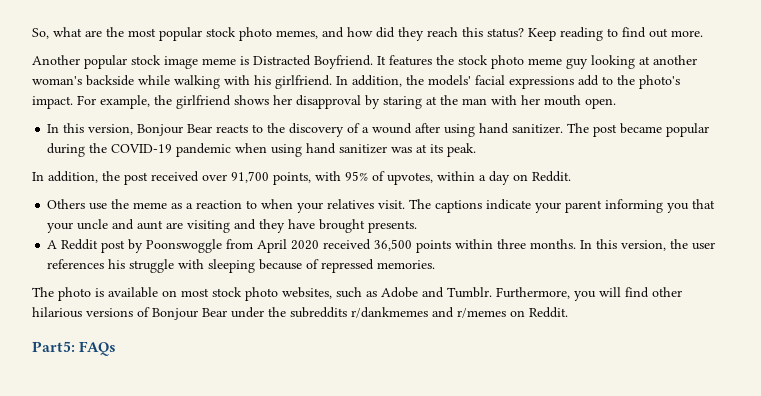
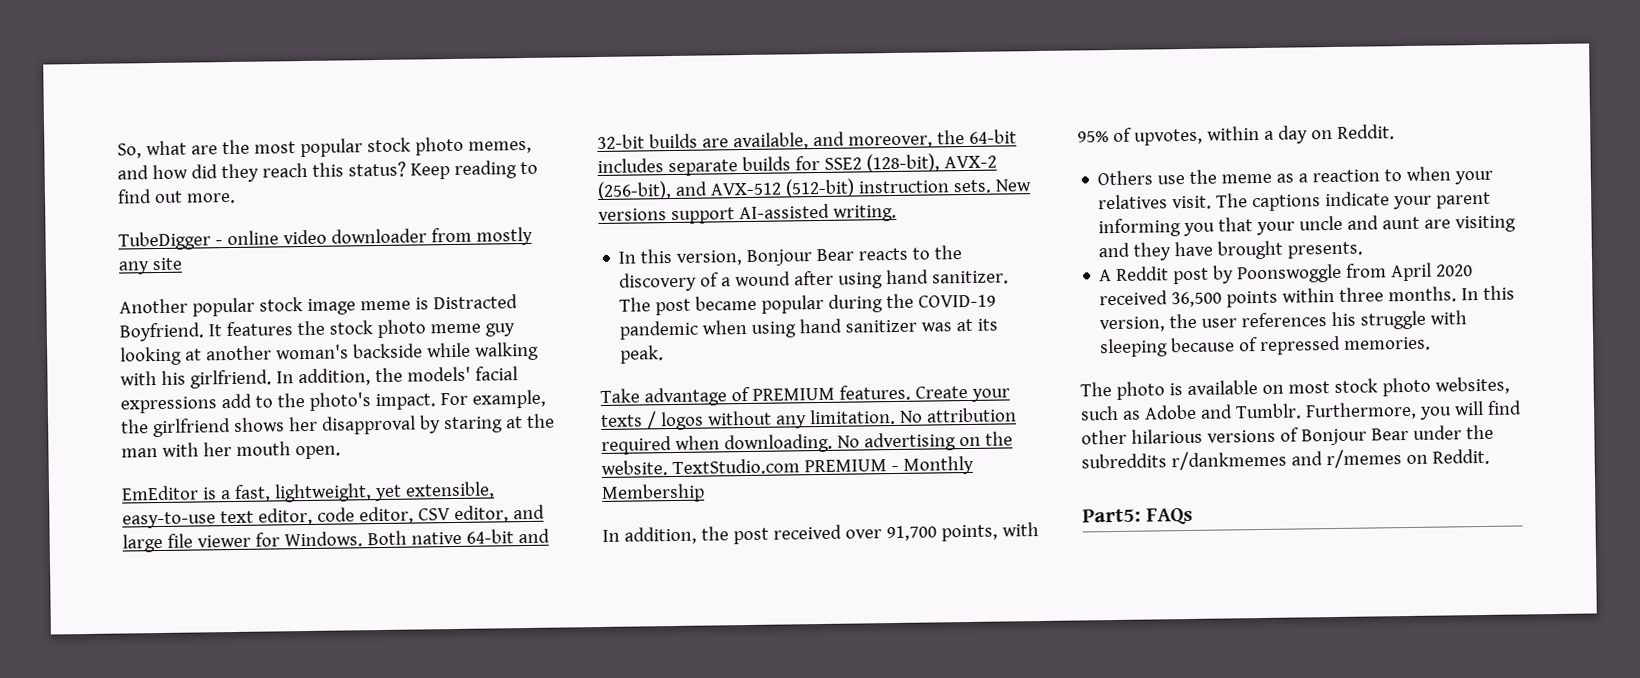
(703, 33) none -> [118,226,533,251] [118,257,182,275] // TubeDigger - online video downloader from mostly any site
(616, 103) none -> [121,481,495,503] [122,504,545,529] [122,528,550,553] [597,129,1017,151] [597,153,997,177] [597,178,1032,201] [598,203,897,225] // EmEditor is a fast, lightweight, yet extensible, easy-to-use text editor, code editor, CSV editor, and large file viewer for Windows. Both native 64-bit and 32-bit builds are available, and moreover, the 64-bit includes separate builds for SSE2 (128-bit), AVX-2 (256-bit), and AVX-512 (512-bit) instruction sets. New versions support AI-assisted writing.
(477, 150) none -> [600,384,1010,407] [601,407,1017,431] [601,431,1013,455] [601,455,974,476] [601,483,705,503] // Take advantage of PREMIUM features. Create your texts / logos without any limitation. No attribution required when downloading. No advertising on the website. TextStudio.com PREMIUM - Monthly Membership

